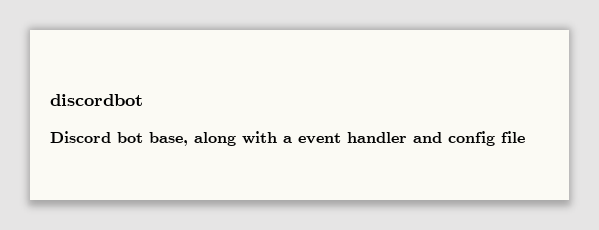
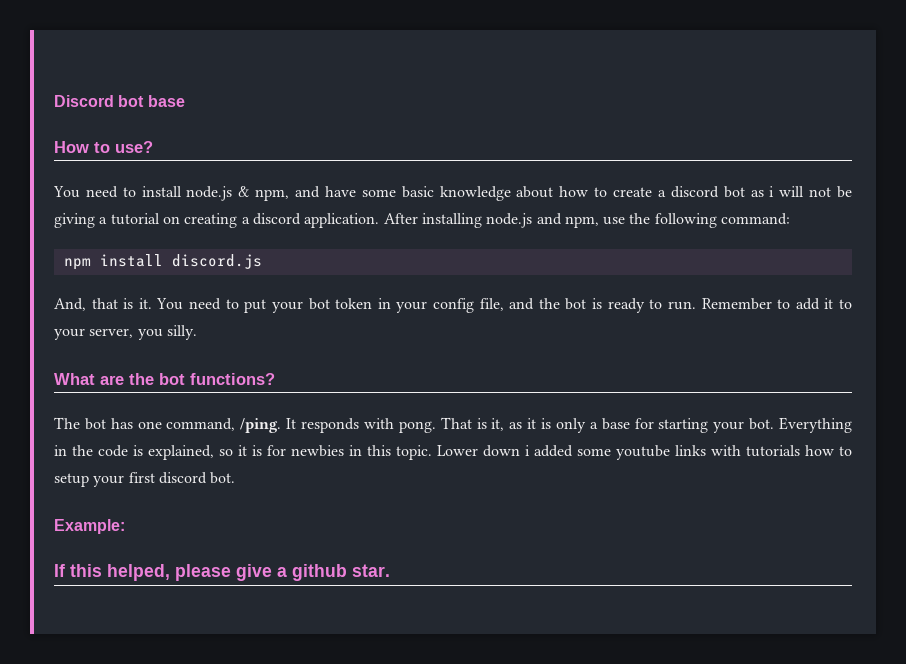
[50,94,143,106] discordbot // -> (54, 101) none
[149,131,525,146] base, along with a event handler and config file -> [147,95,185,107] [54,141,153,153] [53,186,852,201] [54,213,791,228] [63,254,262,270] [54,298,853,313] [54,325,197,340] [54,373,275,385] [54,417,852,433] [54,445,852,460] [54,472,236,487] [54,519,125,534] [54,564,390,581] base // How to use? // You need to install node.js & npm, and have some basic knowledge about how to create a discord bot as i will not be giving a tutorial on creating a discord application. After installing node.js and npm, use the following command: // npm install discord.js // And, that is it. You need to put your bot token in your config file, and the bot is ready to run. Remember to add it to your server, you silly. // What are the bot functions? // The bot has one command, /ping. It responds with pong. That is it, as it is only a base for starting your bot. Everything in the code is explained, so it is for newbies in this topic. Lower down i added some youtube links with tutorials how to setup your first discord bot. // Example: // If this helped, please give a github star.

